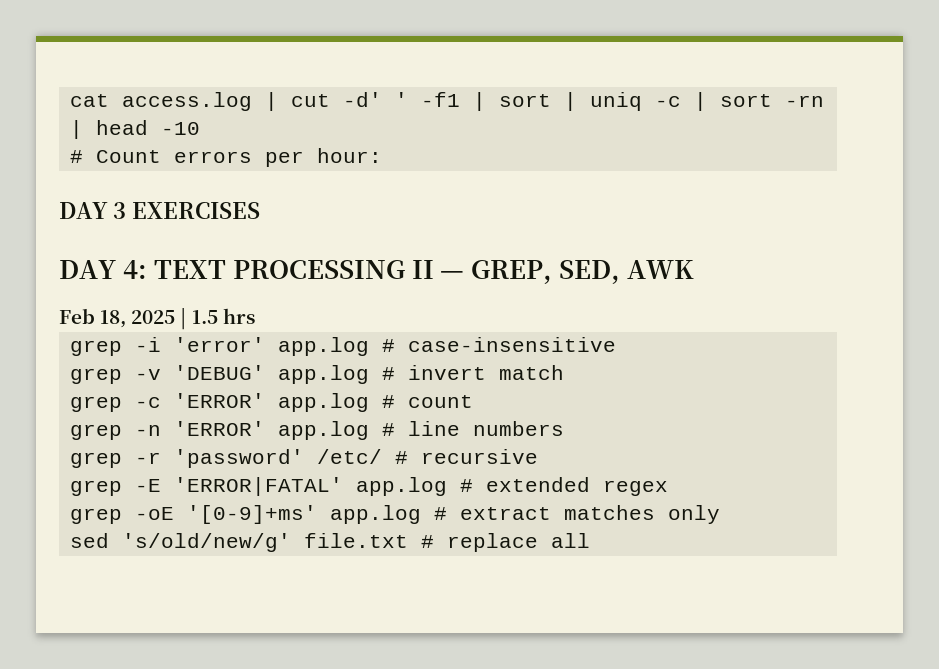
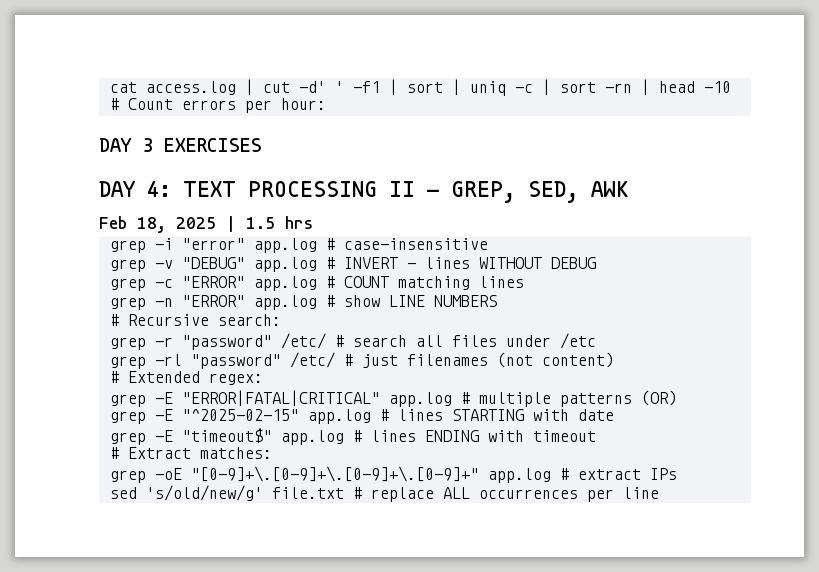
[174,337,266,352] 'error' -> [181,238,245,250] "error"
[174,365,565,384] 'DEBUG' app.log # invert match -> [181,257,596,272] "DEBUG" app.log # INVERT — lines WITHOUT DEBUG
[174,393,474,412] 'ERROR' app.log # count -> [181,276,524,291] "ERROR" app.log # COUNT matching lines
[174,421,565,440] 'ERROR' app.log # line numbers -> [181,295,497,310] [109,314,281,326] "ERROR" app.log # show LINE NUMBERS // # Recursive search:
[174,449,539,468] [70,477,669,496] 'password' /etc/ # recursive // grep -E 'ERROR|FATAL' app.log # extended regex -> [181,333,596,350] [109,352,614,369] [109,371,263,385] [109,390,677,407] [109,409,614,424] [109,428,596,445] [109,447,272,459] "password" /etc/ # search all files under /etc // grep -rl "password" /etc/ # just filenames (not content) // # Extended regex: // grep -E "ERROR|FATAL|CRITICAL" app.log # multiple patterns (OR) // grep -E "^2025-02-15" app.log # lines STARTING with date // grep -E "timeout$" app.log # lines ENDING with timeout // # Extract matches:
[187,505,318,524] '[0-9]+ms' -> [190,466,479,482] "[0-9]+\.[0-9]+\.[0-9]+\.[0-9]+"
[564,505,721,524] matches only -> [649,468,677,480] IPs
[551,533,591,548] all -> [442,487,659,502] ALL occurrences per line

